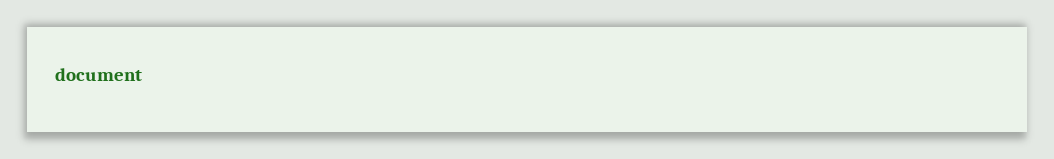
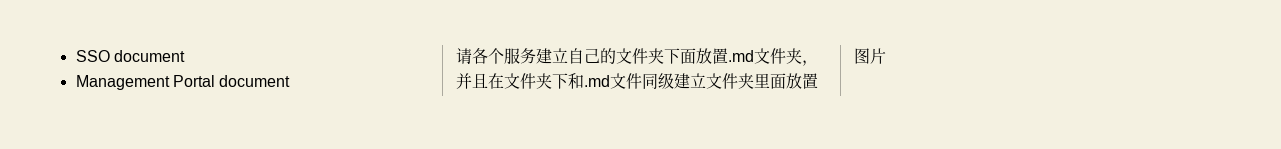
[55,68,142,81] document -> [75,50,185,62] [75,75,291,90] [456,48,818,66] [456,73,818,89] [854,48,886,64] SSO document // Management Portal document // 请各个服务建立自己的文件夹下面放置.md文件夹，并且在文件夹下和.md文件同级建立文件夹里面放置图片

